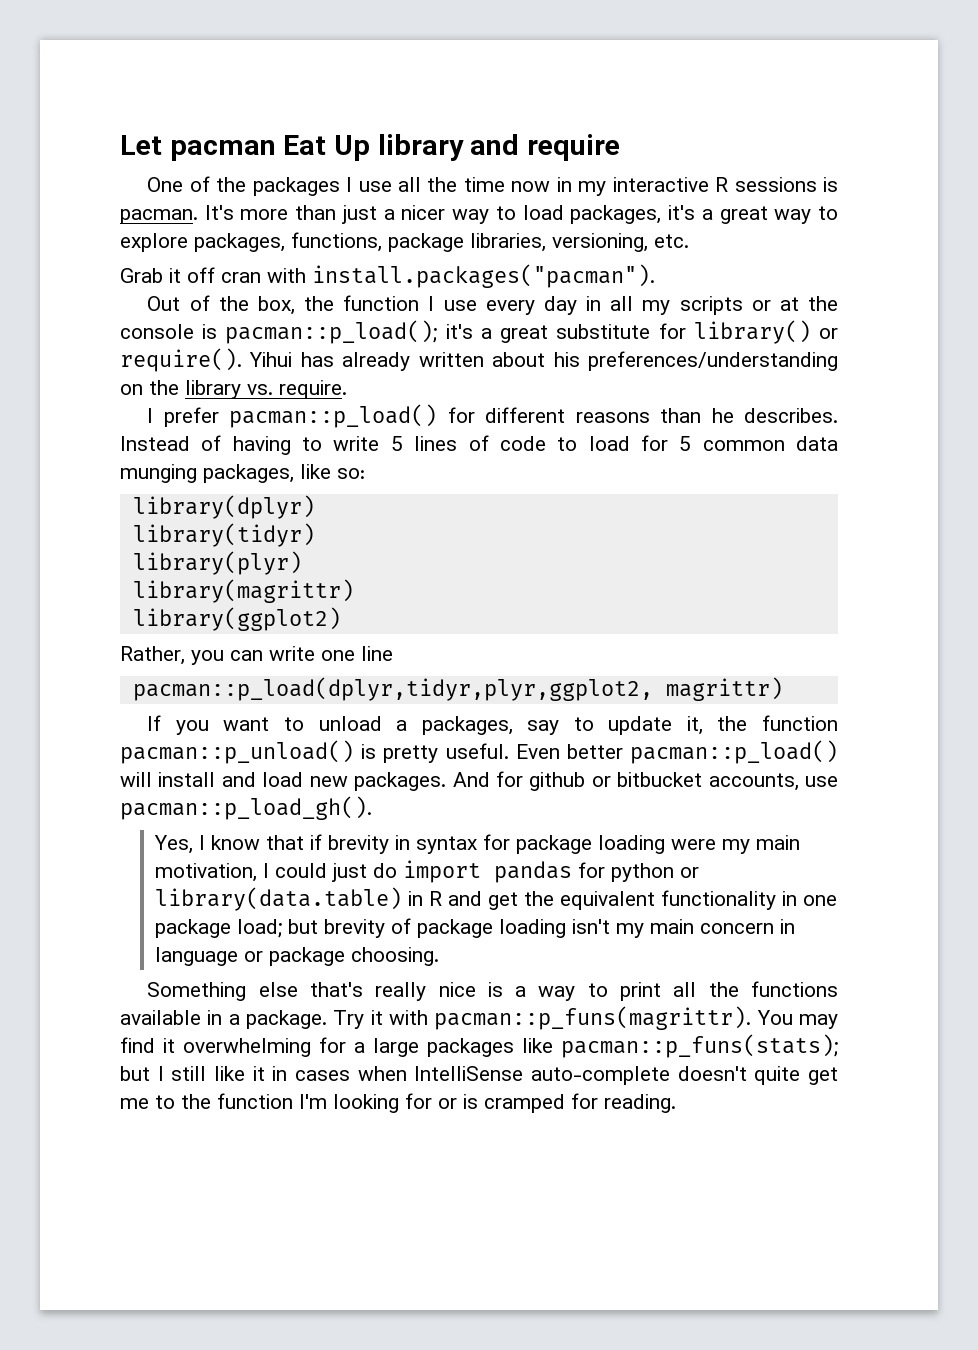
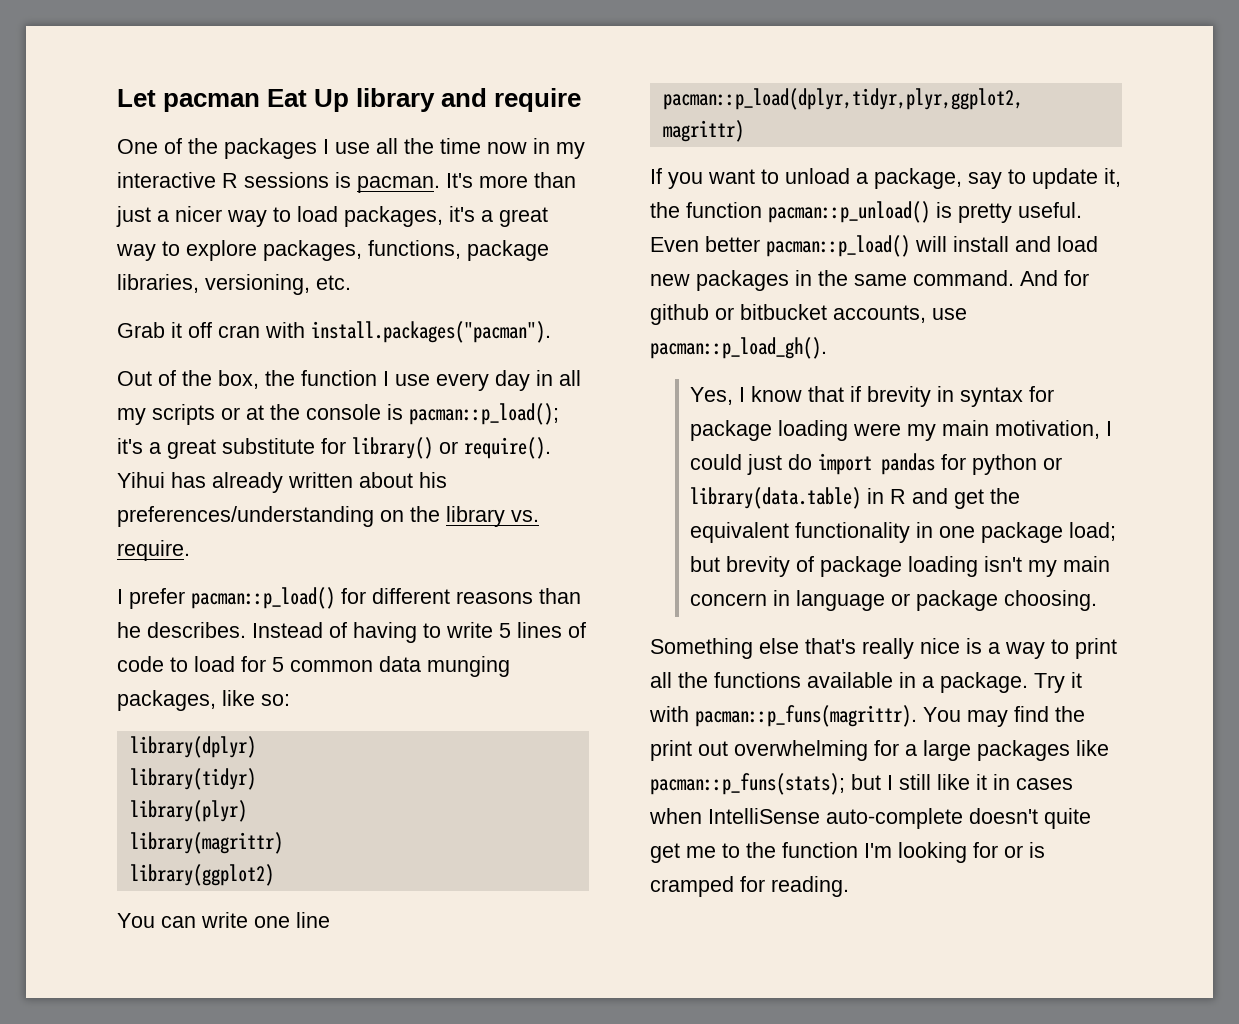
[120,646,224,665] Rather, you -> [117,913,155,928] You
[421,716,513,735] packages, -> [874,168,962,189] package,
[354,772,447,791] packages. -> [696,270,1014,291] packages in the same command.
[163,1038,175,1053] it -> [1055,706,1085,722] [650,740,728,761] the print out

